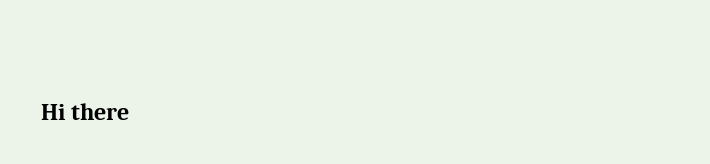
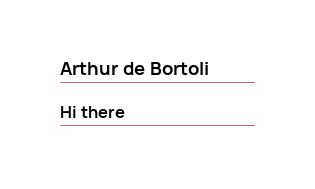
(41, 112) none -> [60,62,209,75] Arthur de Bortoli //

